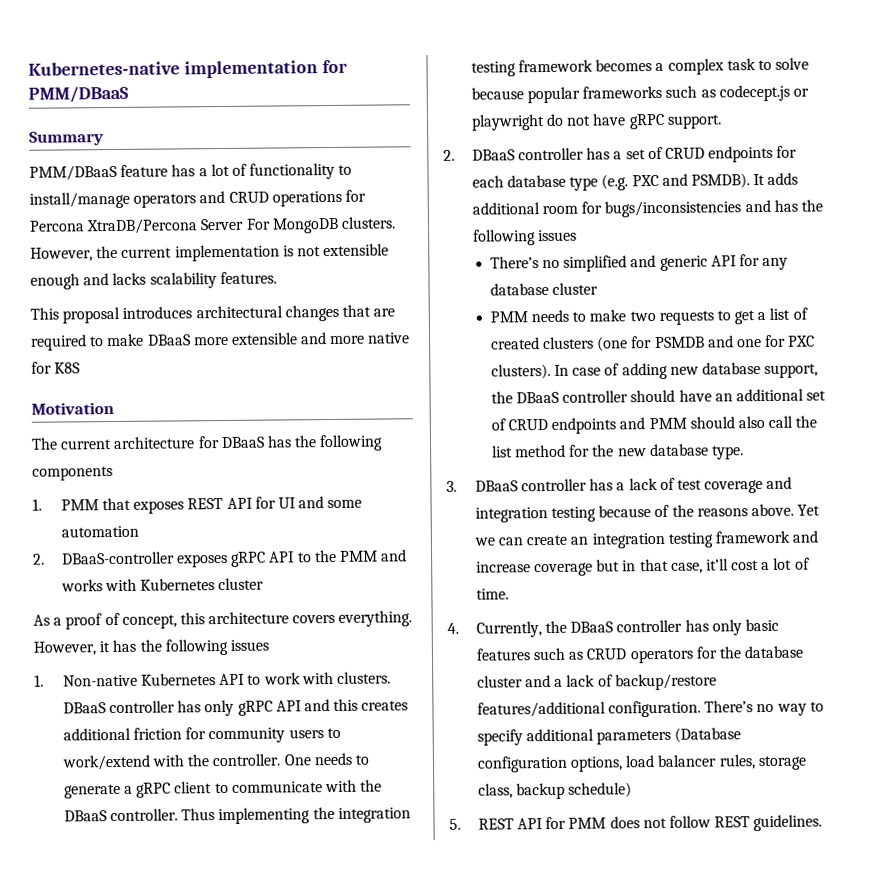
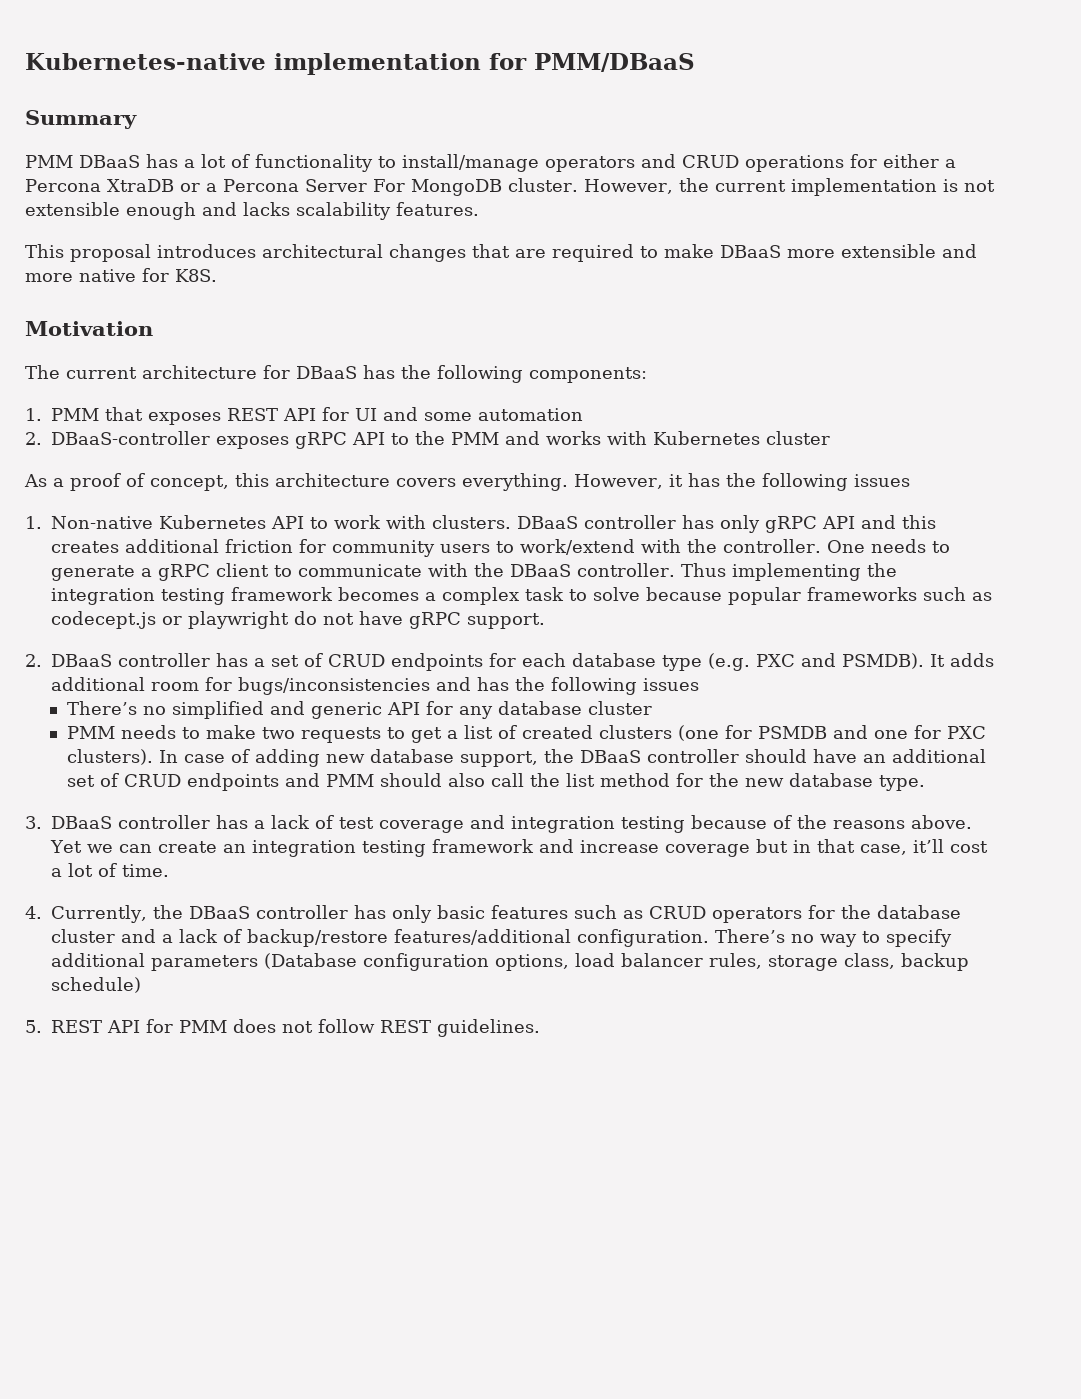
[29,164,169,181] PMM/DBaaS feature -> [25,155,140,168] PMM DBaaS
[29,218,199,235] Percona XtraDB/Percona -> [883,154,956,168] [25,179,299,192] either a Percona XtraDB or a Percona
[340,216,396,229] clusters. -> [507,178,578,192] cluster.
[54,362,81,374] K8S -> [175,269,217,282] K8S.
[32,466,113,481] components -> [529,367,647,383] components:

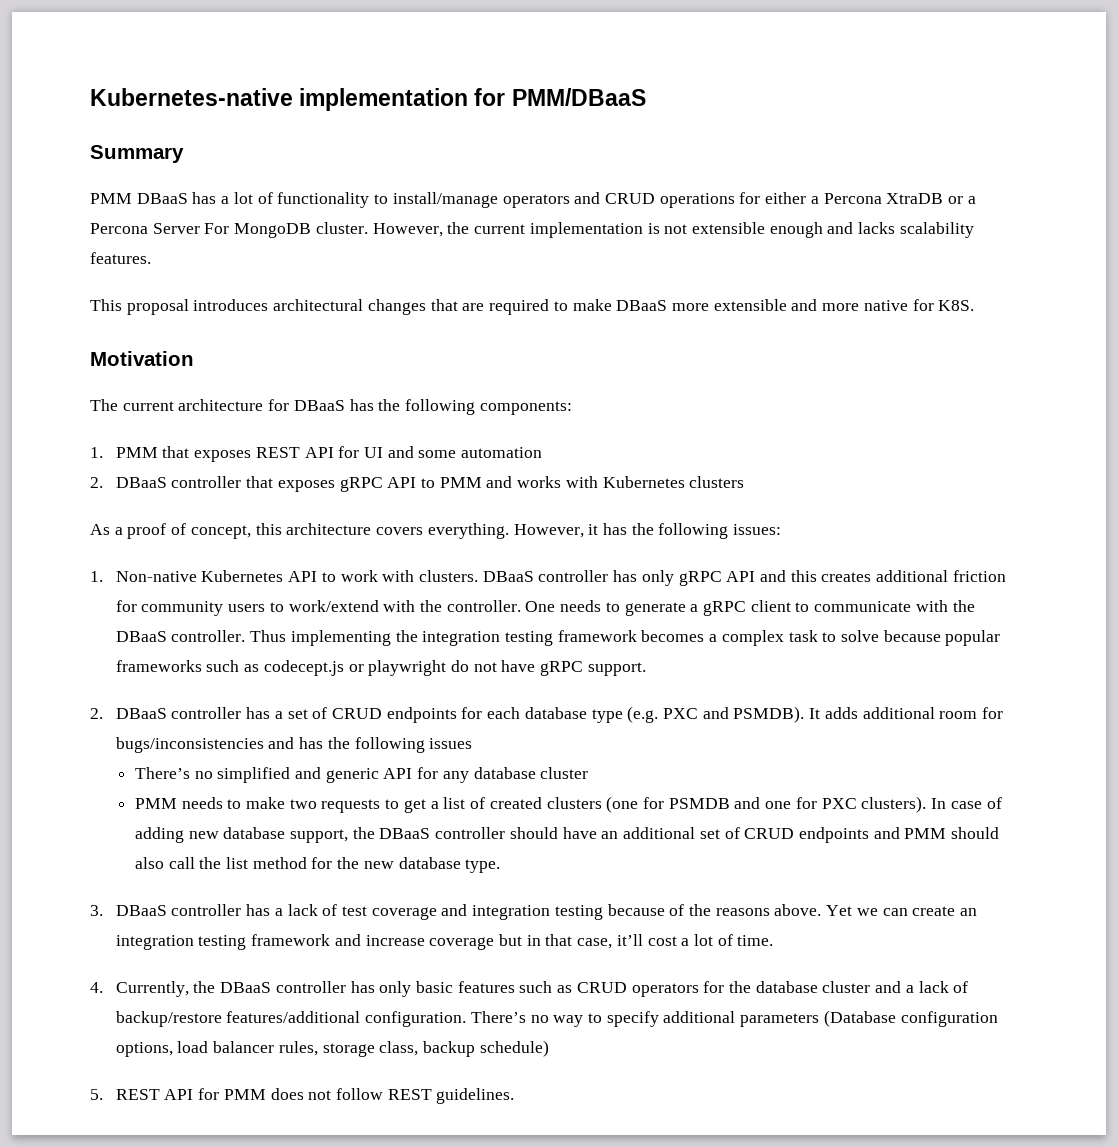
[51,431,210,445] DBaaS-controller -> [115,476,274,488] DBaaS controller that
[415,431,445,445] the -> (435, 483) none
[766,431,830,445] cluster -> [689,476,745,488] clusters
[853,474,910,487] issues -> [733,524,782,535] issues:

